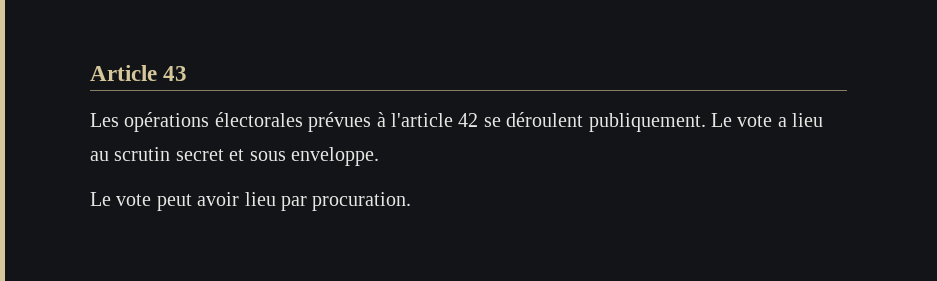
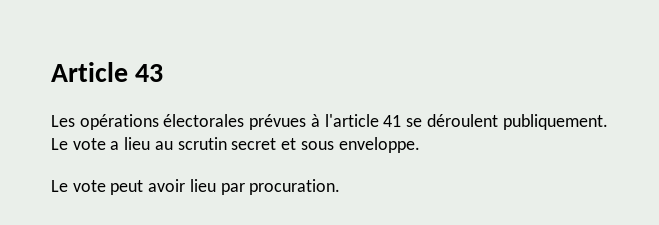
[458,113,479,127] 42 -> [383,115,402,127] 41

